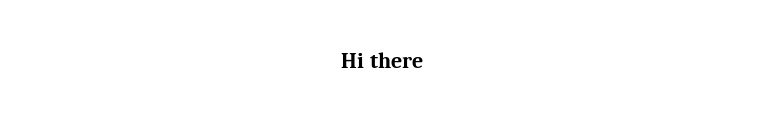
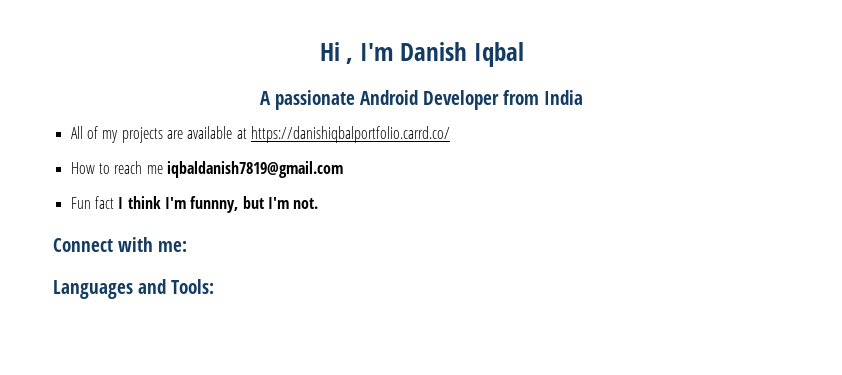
[369,52,423,68] there -> [346,42,524,67] [260,90,583,110] [70,126,450,143] [70,161,343,178] [70,196,319,213] [53,237,187,252] [53,279,214,299] , I'm Danish Iqbal // A passionate Android Developer from India // All of my projects are available at https://danishiqbalportfolio.carrd.co/ // How to reach me iqbaldanish7819@gmail.com // Fun fact I think I'm funnny, but I'm not. // Connect with me: // Languages and Tools:

